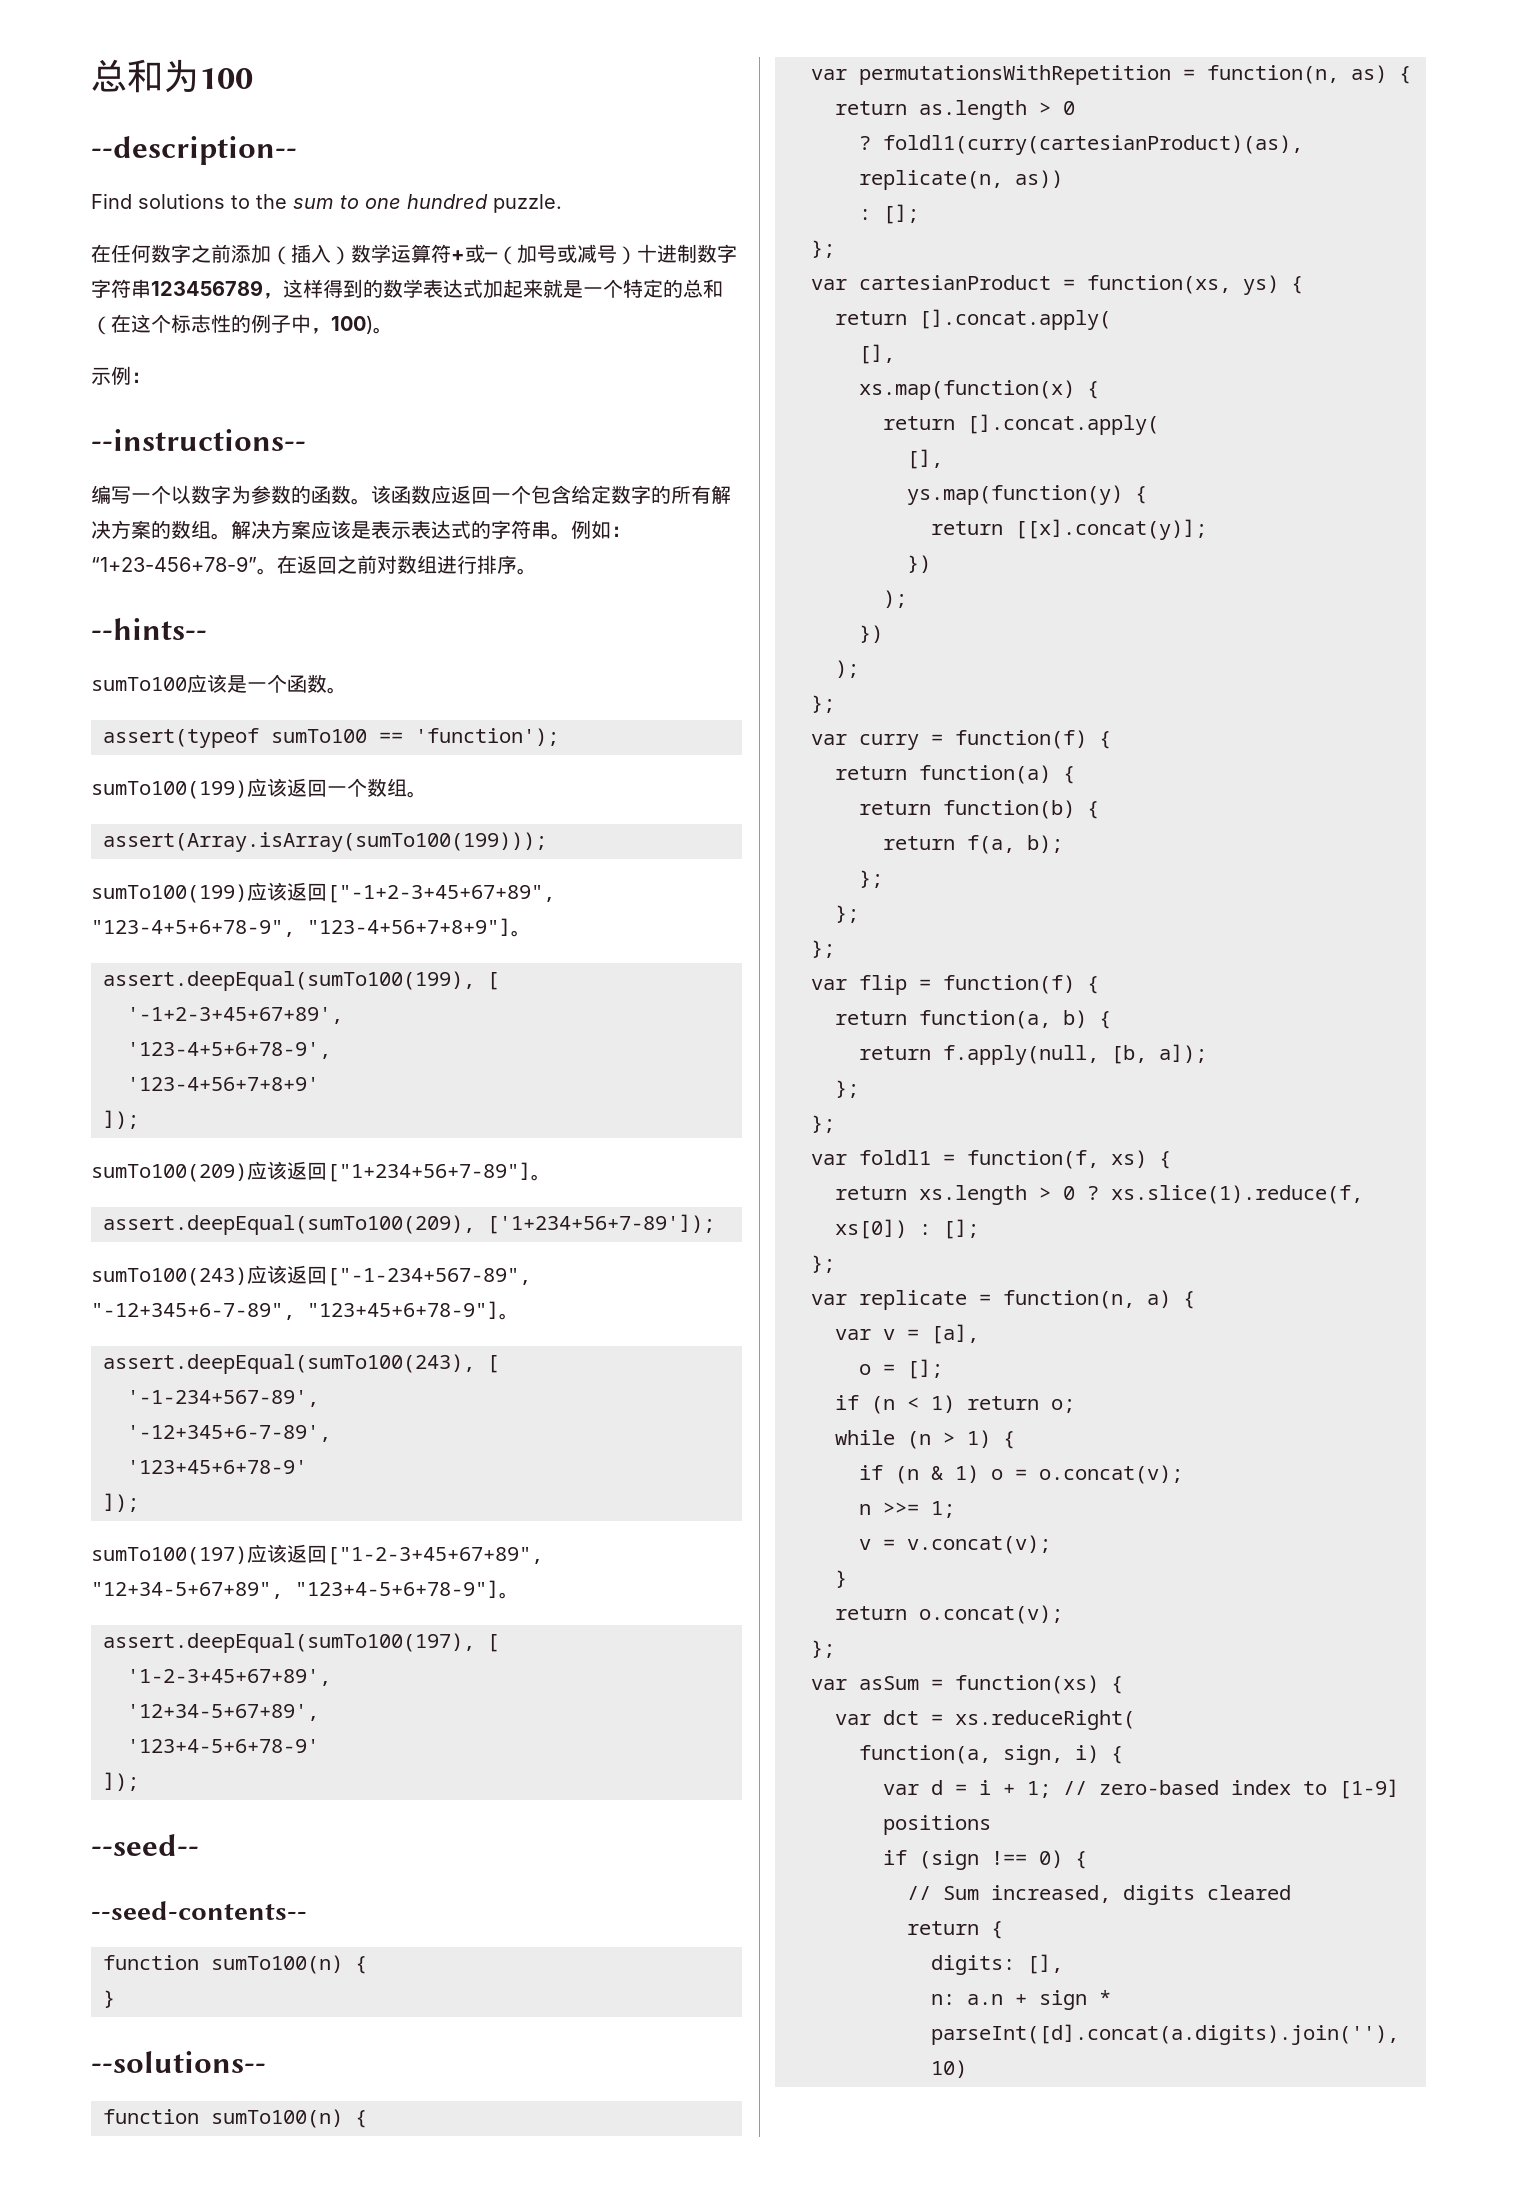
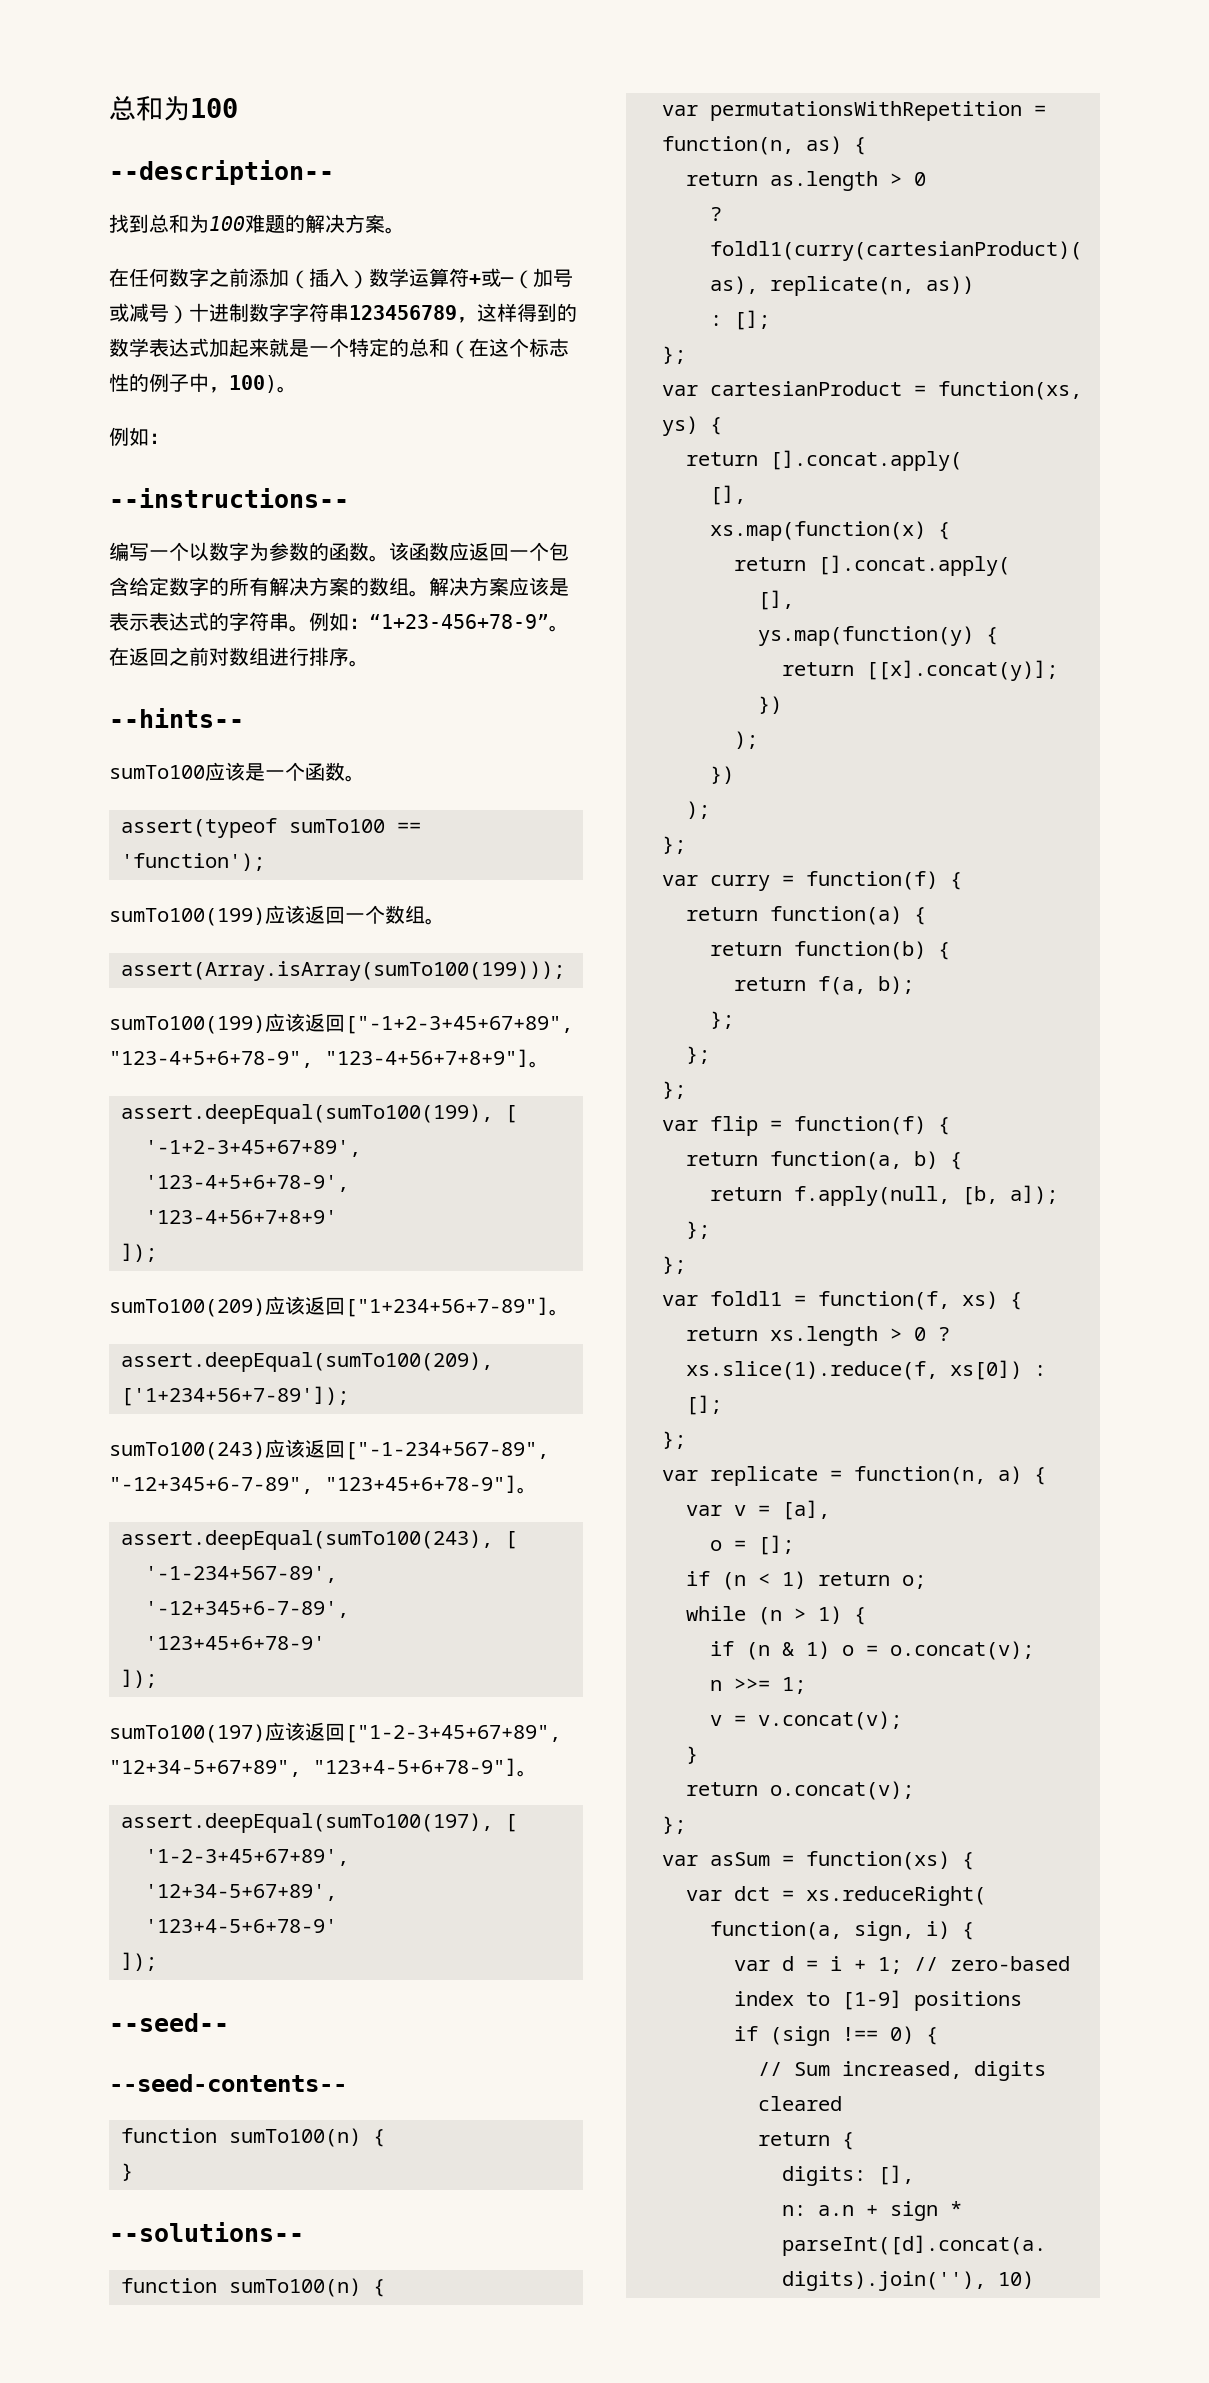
[91,193,562,213] Find solutions to the sum to one hundred puzzle. -> [109,214,405,234] 找到总和为100难题的解决方案。
[91,366,131,385] 示例 -> [109,427,149,446] 例如

